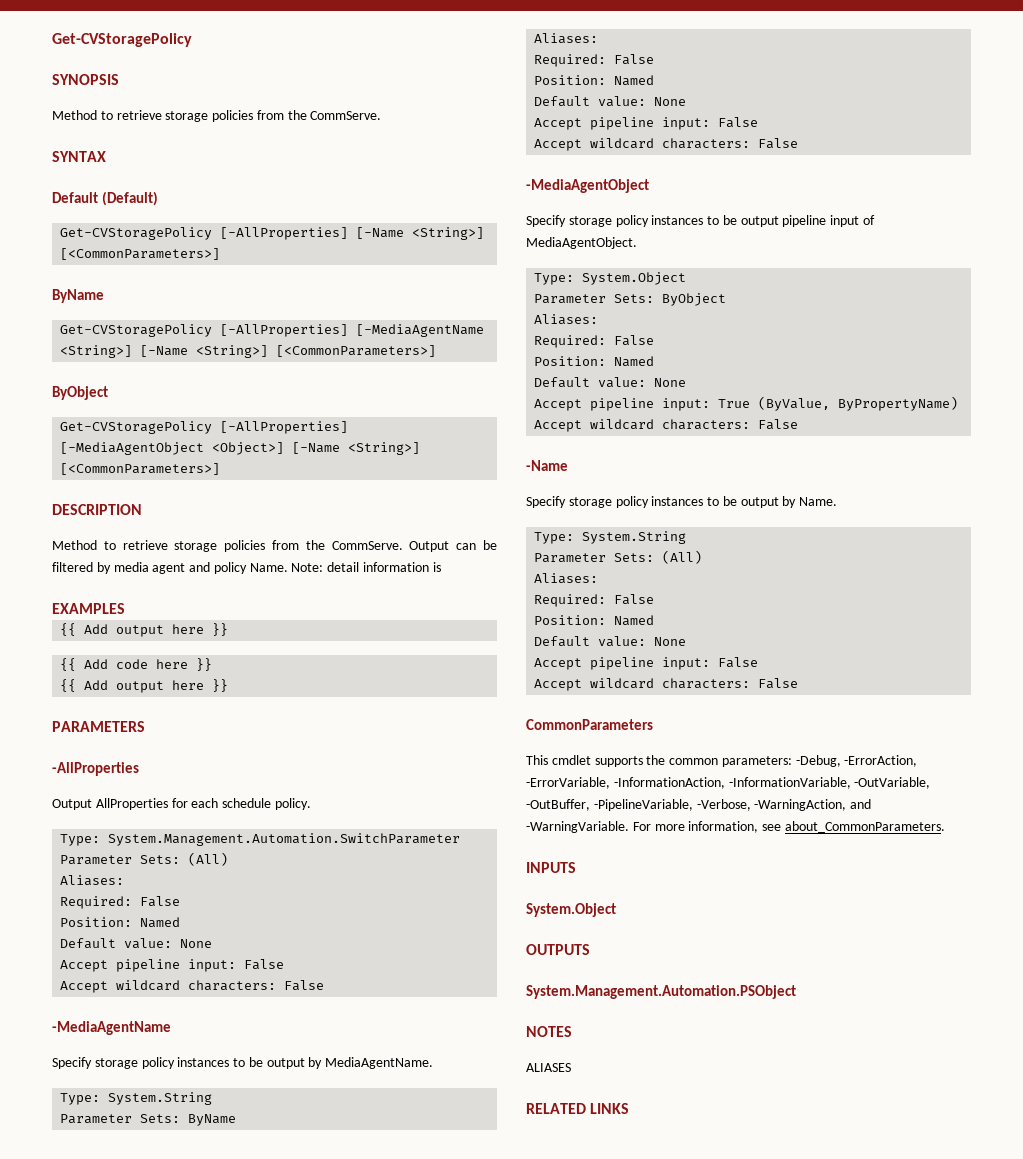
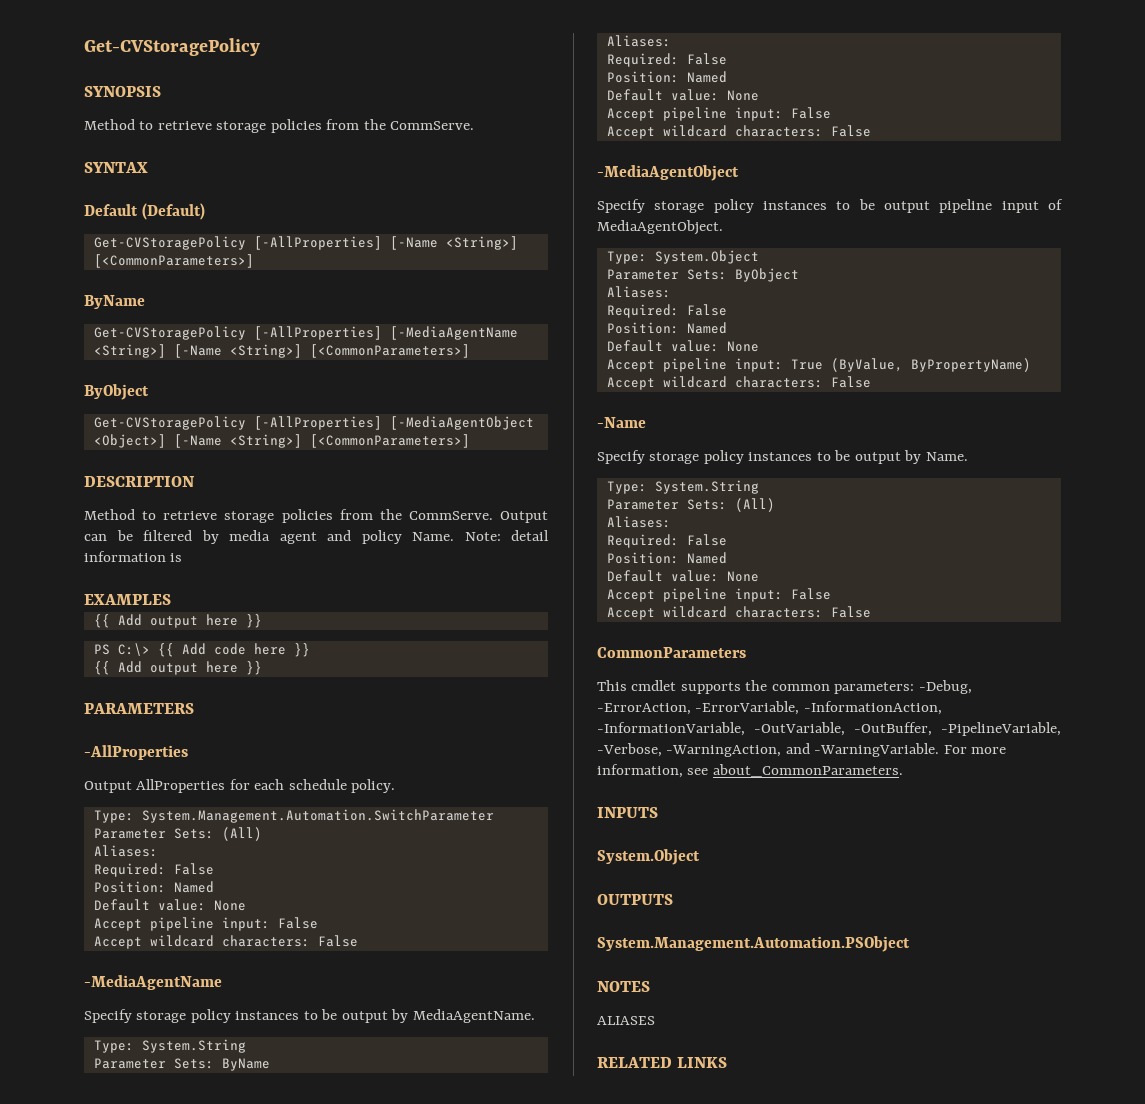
(229, 629) none -> [93,643,150,656] PS C:\>

